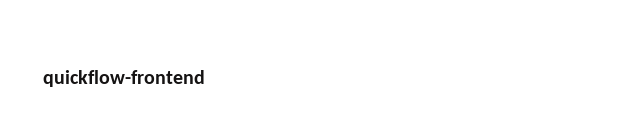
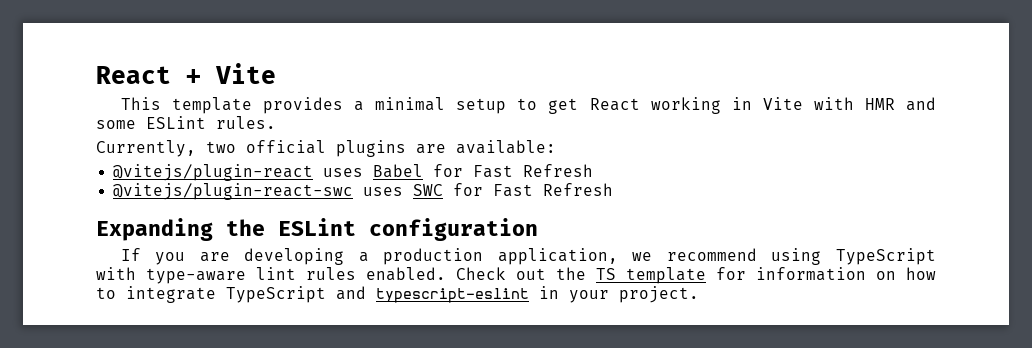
[43,70,205,87] quickflow-frontend -> [96,63,276,84] [120,97,936,114] [96,116,276,129] [96,140,556,157] [113,164,594,181] [113,183,614,200] [96,218,538,241] [120,248,937,265] [96,267,936,284] [96,286,699,303] React + Vite // This template provides a minimal setup to get React working in Vite with HMR and some ESLint rules. // Currently, two official plugins are available: // @vitejs/plugin-react uses Babel for Fast Refresh // @vitejs/plugin-react-swc uses SWC for Fast Refresh // Expanding the ESLint configuration // If you are developing a production application, we recommend using TypeScript with type-aware lint rules enabled. Check out the TS template for information on how to integrate TypeScript and typescript-eslint in your project.

